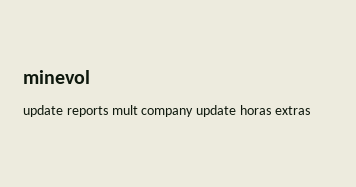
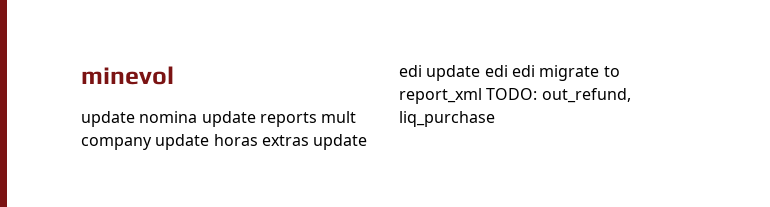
(63, 111) none -> [139,111,256,127] nomina update
(310, 110) none -> [313,134,368,150] [399,65,620,81] [399,88,631,104] [399,111,495,127] update edi update edi edi migrate to report_xml TODO: out_refund, liq_purchase

